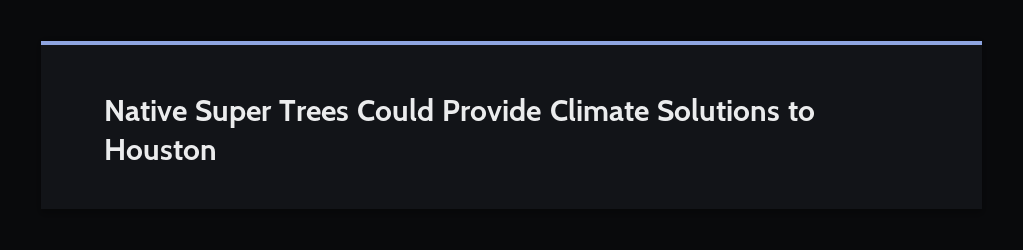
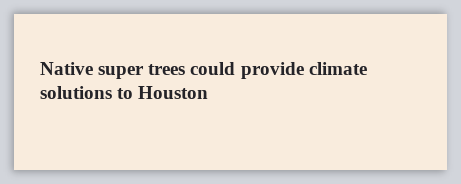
[195,98,780,128] Super Trees Could Provide Climate Solutions -> [98,62,367,79] [40,86,112,99] super trees could provide climate solutions

